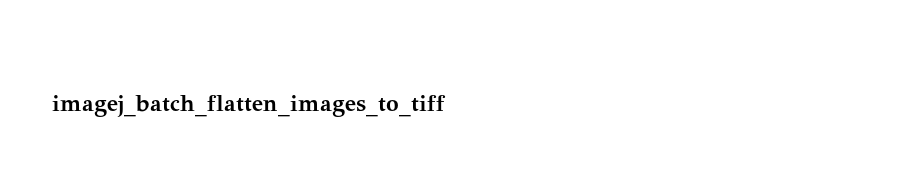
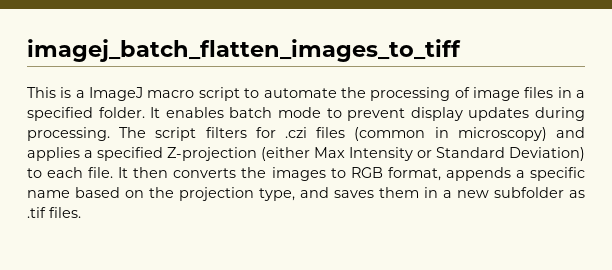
(446, 106) none -> [27,87,585,101] [27,107,586,121] [27,127,585,141] [27,147,585,161] [27,167,586,181] [27,187,585,201] [27,207,81,218] // This is a ImageJ macro script to automate the processing of image files in a specified folder. It enables batch mode to prevent display updates during processing. The script filters for .czi files (common in microscopy) and applies a specified Z-projection (either Max Intensity or Standard Deviation) to each file. It then converts the images to RGB format, appends a specific name based on the projection type, and saves them in a new subfolder as .tif files.

